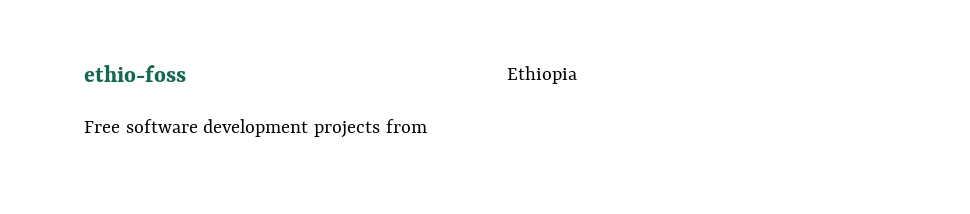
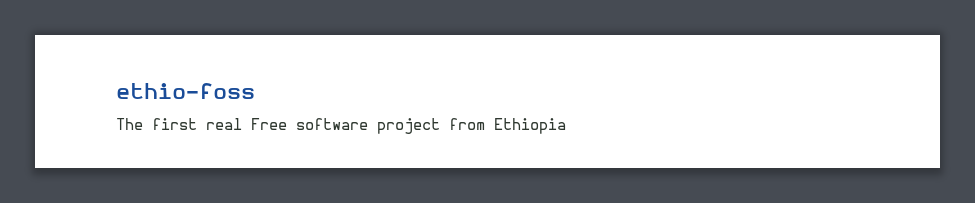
[84,119,381,138] Free software development projects -> [116,118,440,134] The first real Free software project

